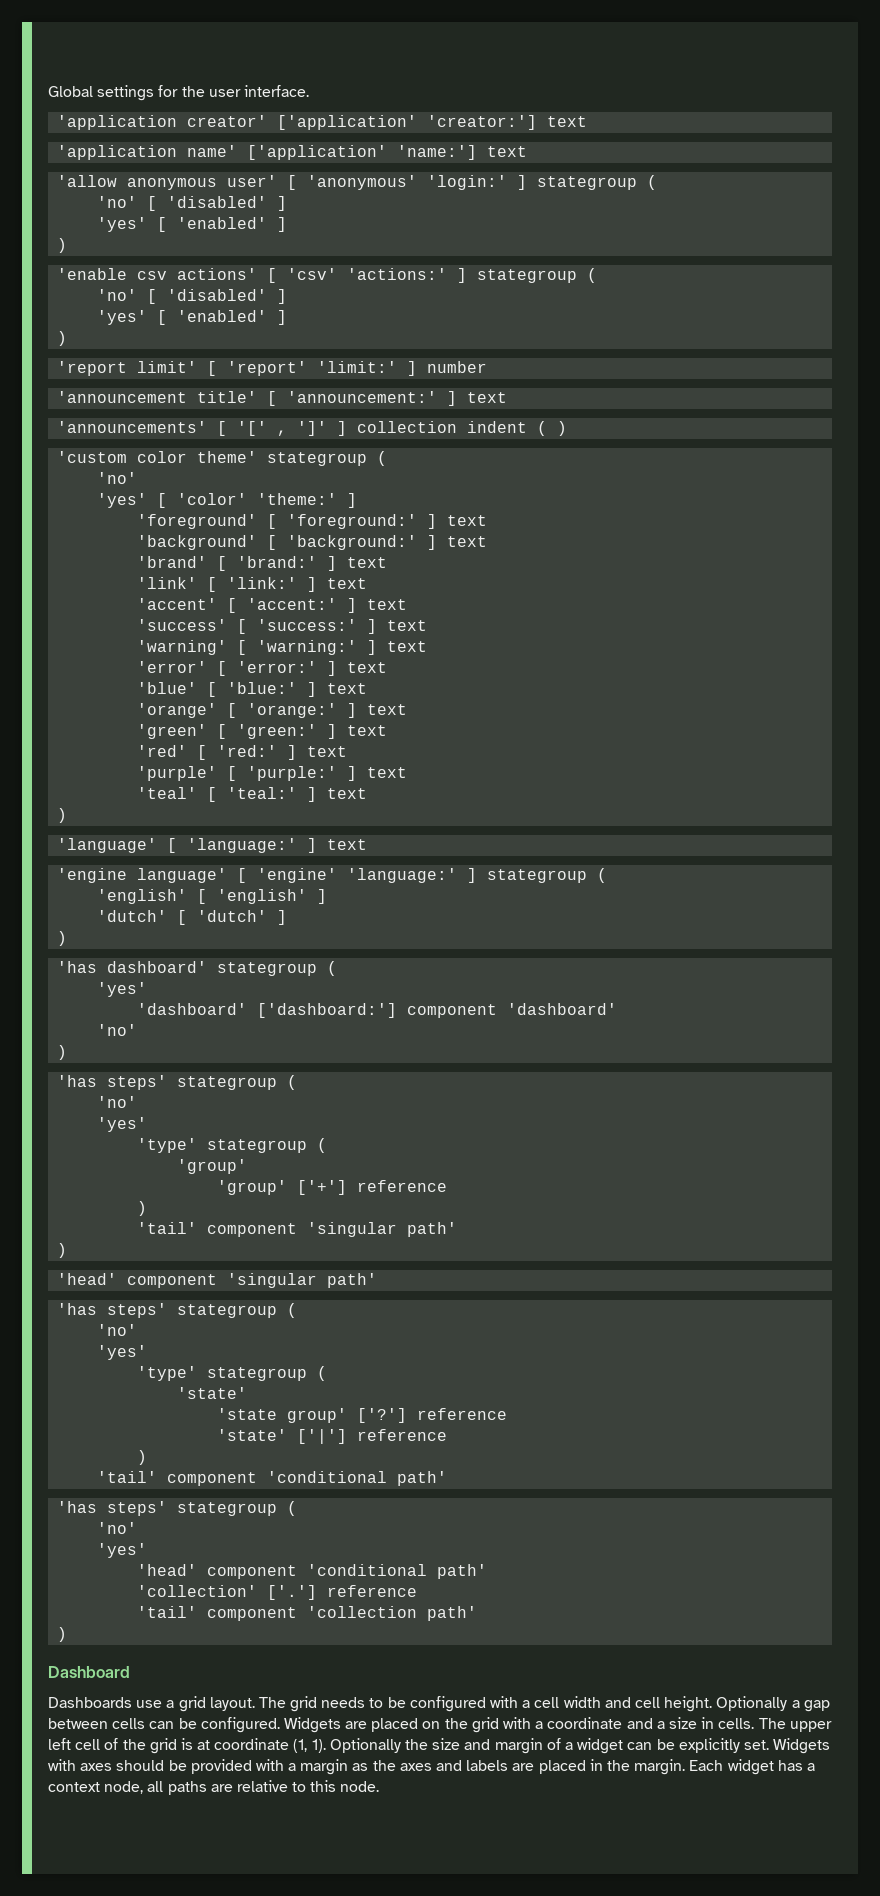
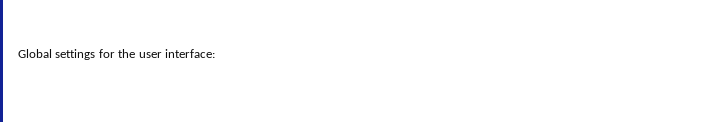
[243,85,309,97] [57,115,588,130] [57,145,528,160] [57,175,658,190] [97,196,288,211] [97,217,288,232] [57,238,68,253] [57,268,598,283] [97,289,288,304] [97,310,288,325] [57,331,68,346] [57,361,488,376] [57,391,508,406] [57,421,568,436] [57,451,388,466] [97,472,138,484] [97,493,358,508] [137,514,488,529] [137,535,488,550] [137,556,388,571] [137,577,368,592] [137,598,408,613] [137,619,428,634] [137,640,428,655] [137,661,388,676] [137,682,368,697] [137,703,408,718] [137,724,388,739] [137,745,348,760] [137,766,408,781] [137,787,368,802] [57,808,68,823] [57,838,368,853] [57,868,608,883] [97,889,328,904] [97,910,288,925] [57,931,68,946] [57,961,338,976] [97,982,148,997] [137,1003,618,1018] [97,1024,138,1036] [57,1045,68,1060] [57,1075,298,1090] [97,1096,138,1108] [97,1117,148,1132] [137,1138,328,1153] [177,1159,248,1174] [217,1180,448,1195] [137,1201,148,1216] [137,1222,458,1237] [57,1243,68,1258] [57,1273,378,1288] [57,1303,298,1318] [97,1324,138,1336] [97,1345,148,1360] [137,1366,328,1381] [177,1387,248,1399] [217,1408,508,1423] [217,1429,448,1444] [137,1450,148,1465] [97,1471,448,1486] [57,1501,298,1516] [97,1522,138,1534] [97,1543,148,1558] [137,1564,488,1579] [137,1585,418,1600] [137,1606,478,1621] [57,1627,68,1642] [48,1666,130,1678] [48,1696,830,1712] [48,1717,832,1733] [48,1738,831,1754] [48,1759,815,1775] [48,1780,380,1795] interface. // 'application creator' ['application' 'creator:'] text // 'application name' ['application' 'name:'] text // 'allow anonymous user' [ 'anonymous' 'login:' ] stategroup ( // 'no' [ 'disabled' ] // 'yes' [ 'enabled' ] // ) // 'enable csv actions' [ 'csv' 'actions:' ] stategroup ( // 'no' [ 'disabled' ] // 'yes' [ 'enabled' ] // ) // 'report limit' [ 'report' 'limit:' ] number // 'announcement title' [ 'announcement:' ] text // 'announcements' [ '[' , ']' ] collection indent ( ) // 'custom color theme' stategroup ( // 'no' // 'yes' [ 'color' 'theme:' ] // 'foreground' [ 'foreground:' ] text // 'background' [ 'background:' ] text // 'brand' [ 'brand:' ] text // 'link' [ 'link:' ] text // 'accent' [ 'accent:' ] text // 'success' [ 'success:' ] text // 'warning' [ 'warning:' ] text // 'error' [ 'error:' ] text // 'blue' [ 'blue:' ] text // 'orange' [ 'orange:' ] text // 'green' [ 'green:' ] text // 'red' [ 'red:' ] text // 'purple' [ 'purple:' ] text // 'teal' [ 'teal:' ] text // ) // 'language' [ 'language:' ] text // 'engine language' [ 'engine' 'language:' ] stategroup ( // 'english' [ 'english' ] // 'dutch' [ 'dutch' ] // ) // 'has dashboard' stategroup ( // 'yes' // 'dashboard' ['dashboard:'] component 'dashboard' // 'no' // ) // 'has steps' stategroup ( // 'no' // 'yes' // 'type' stategroup ( // 'group' // 'group' ['+'] reference // ) // 'tail' component 'singular path' // ) // 'head' component 'singular path' // 'has steps' stategroup ( // 'no' // 'yes' // 'type' stategroup ( // 'state' // 'state group' ['?'] reference // 'state' ['|'] reference // ) // 'tail' component 'conditional path' // 'has steps' stategroup ( // 'no' // 'yes' // 'head' component 'conditional path' // 'collection' ['.'] reference // 'tail' component 'collection path' // ) // Dashboard // Dashboards use a grid layout. The grid needs to be configured with a cell width and cell height. Optionally a gap between cells can be configured. Widgets are placed on the grid with a coordinate and a size in cells. The upper left cell of the grid is at coordinate (1, 1). Optionally the size and margin of a widget can be explicitly set. Widgets with axes should be provided with a margin as the axes and labels are placed in the margin. Each widget has a context node, all paths are relative to this node. -> [164,49,215,58] interface:

